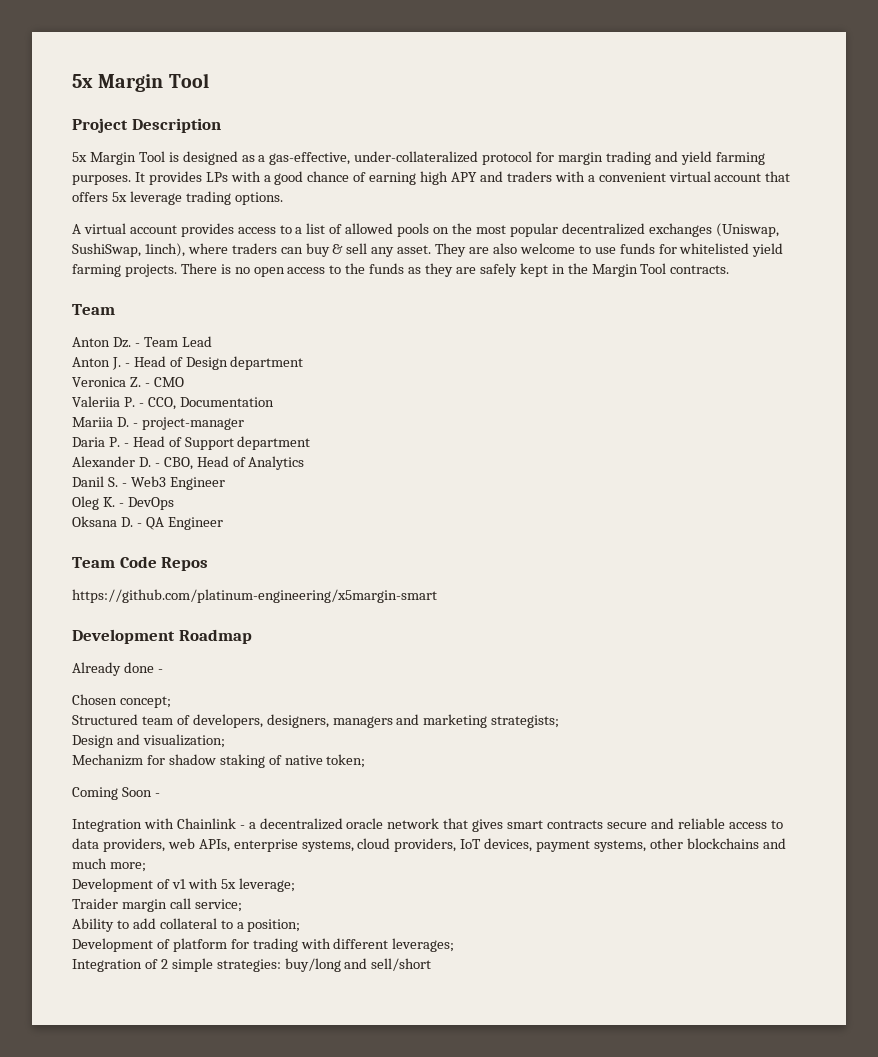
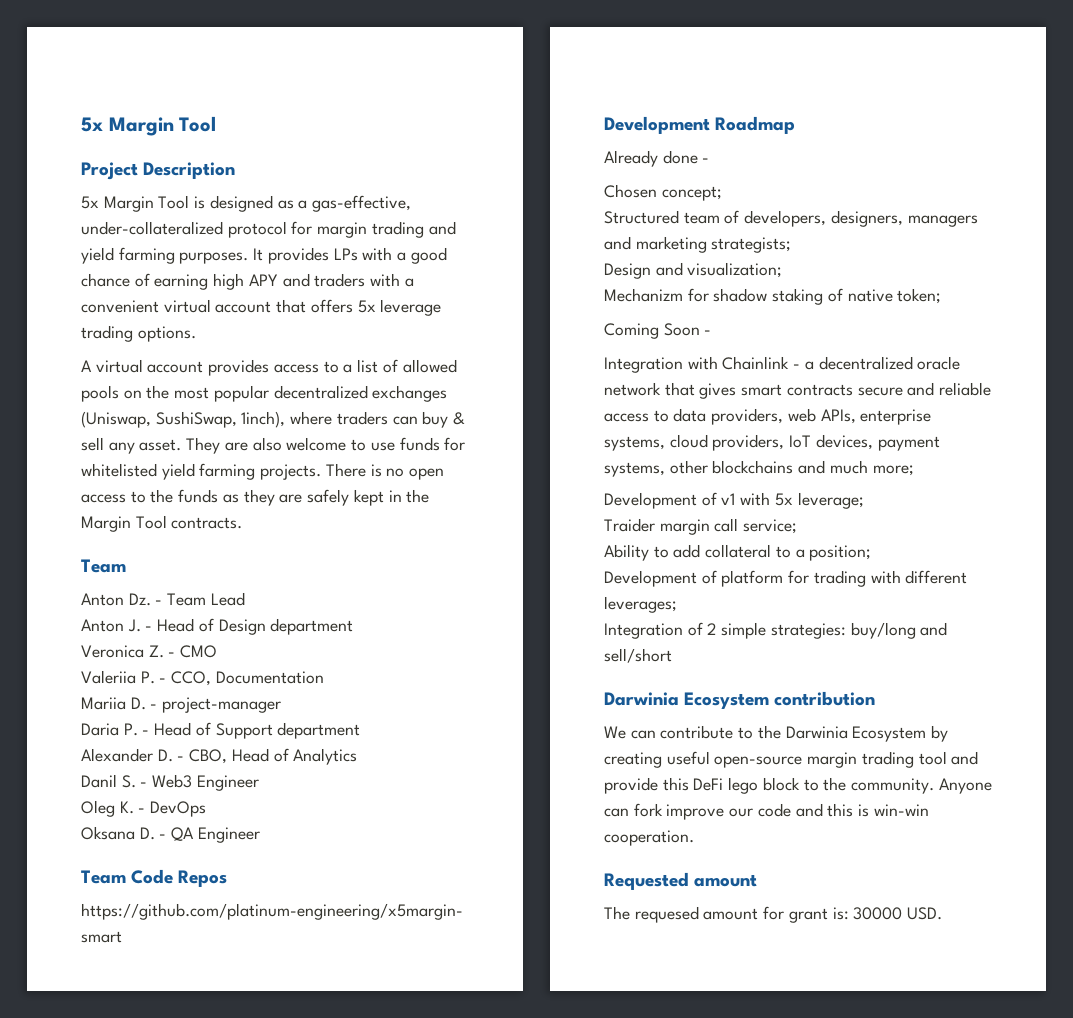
(432, 964) none -> [604,691,876,709] [604,725,949,742] [604,751,979,768] [604,777,992,794] [604,803,929,820] [604,830,694,846] [604,872,758,890] [604,906,943,923] // Darwinia Ecosystem contribution // We can contribute to the Darwinia Ecosystem by creating useful open-source margin trading tool and provide this DeFi lego block to the community. Anyone can fork improve our code and this is win-win cooperation. // Requested amount // The requesed amount for grant is: 30000 USD.

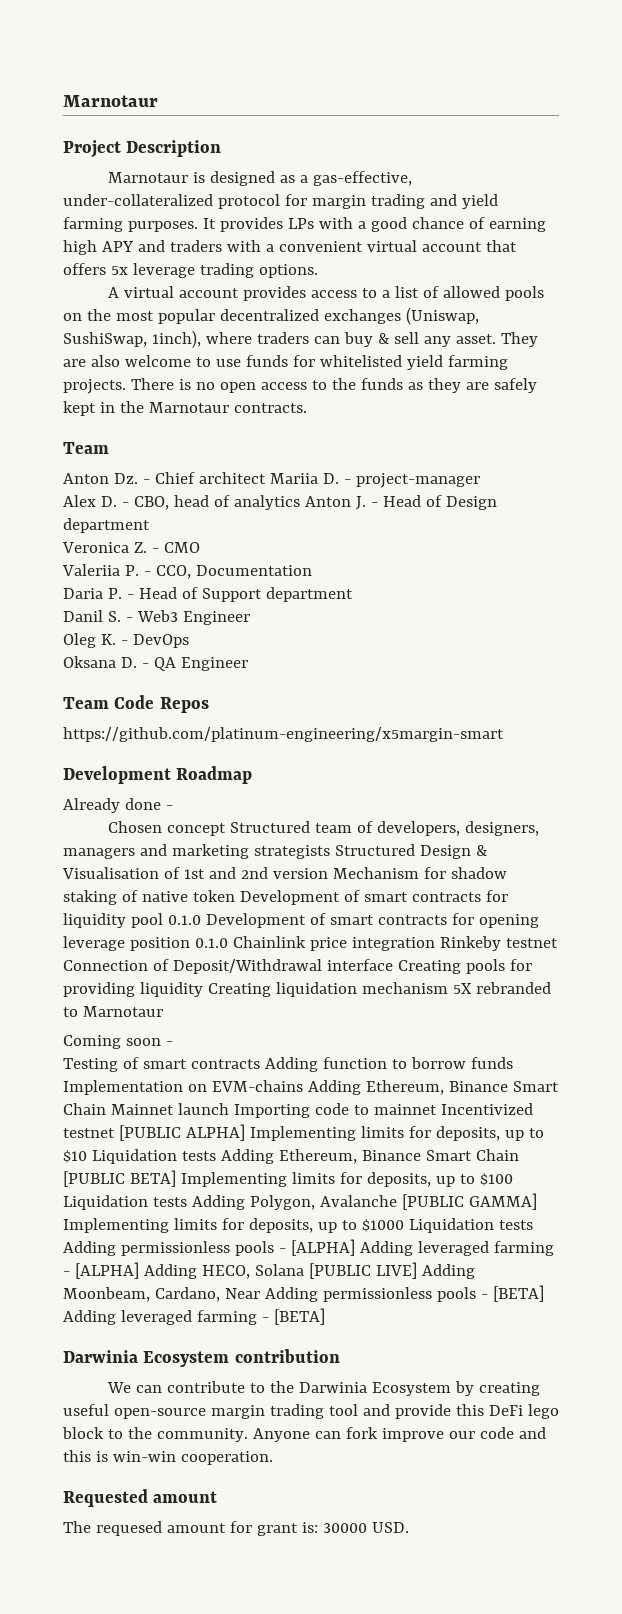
[81,116,217,136] 5x Margin Tool -> [63,95,158,107] Marnotaur
[81,195,190,212] 5x Margin Tool -> [107,172,188,183] Marnotaur
[81,515,167,532] Margin Tool -> [148,402,229,413] Marnotaur
[167,592,245,606] Team Lead // -> [154,472,480,488] [63,495,300,510] Chief architect Mariia D. - project-manager // Alex D. - CBO, head of analytics
[81,697,282,713] // Mariia D. - project-manager -> (312, 570) none
[81,748,358,765] // Alexander D. - CBO, Head of Analytics -> (353, 594) none
[661,186,722,201] concept; // -> [166,823,226,836] concept
[711,237,792,253] [604,262,783,279] [604,288,683,302] strategists; // Design and visualization; // Mechanizm -> [253,844,487,859] [62,867,419,879] strategists Structured Design & Visualisation of 1st and 2nd version Mechanism
[897,288,942,304] token; -> [192,890,508,905] [63,913,539,928] [63,936,558,951] [63,959,532,974] [63,982,551,997] [63,1006,163,1017] token Development of smart contracts for liquidity pool 0.1.0 Development of smart contracts for opening leverage position 0.1.0 Chainlink price integration Rinkeby testnet Connection of Deposit/Withdrawal interface Creating pools for providing liquidity Creating liquidation mechanism 5X rebranded to Marnotaur
[663,323,712,336] [604,356,961,373] [604,382,992,399] [604,408,932,425] [604,434,940,451] [604,460,914,477] [604,492,864,509] [604,518,798,535] [604,544,872,561] [604,570,968,587] [604,596,677,613] [604,622,948,639] [604,648,672,663] Soon - // Integration with Chainlink - a decentralized oracle network that gives smart contracts secure and reliable access to data providers, web APIs, enterprise systems, cloud providers, IoT devices, payment systems, other blockchains and much more; // Development of v1 with 5x leverage; // Traider margin call service; // Ability to add collateral to a position; // Development of platform for trading with different leverages; // Integration of 2 simple strategies: buy/long and sell/short -> [125,1038,173,1046] [63,1057,513,1072] [63,1080,559,1095] [63,1103,533,1118] [63,1124,544,1141] [63,1149,519,1164] [63,1170,513,1187] [63,1193,537,1210] [63,1218,533,1233] [63,1239,554,1256] [63,1262,475,1279] [63,1285,544,1302] [63,1308,325,1325] soon - // Testing of smart contracts Adding function to borrow funds Implementation on EVM-chains Adding Ethereum, Binance Smart Chain Mainnet launch Importing code to mainnet Incentivized testnet [PUBLIC ALPHA] Implementing limits for deposits, up to $10 Liquidation tests Adding Ethereum, Binance Smart Chain [PUBLIC BETA] Implementing limits for deposits, up to $100 Liquidation tests Adding Polygon, Avalanche [PUBLIC GAMMA] Implementing limits for deposits, up to $1000 Liquidation tests Adding permissionless pools - [ALPHA] Adding leveraged farming - [ALPHA] Adding HECO, Solana [PUBLIC LIVE] Adding Moonbeam, Cardano, Near Adding permissionless pools - [BETA] Adding leveraged farming - [BETA]

